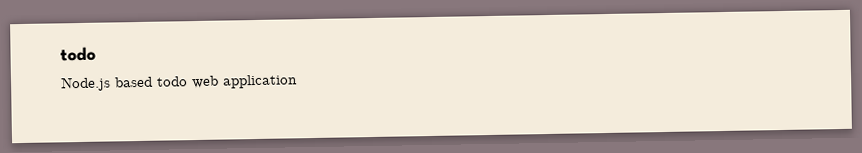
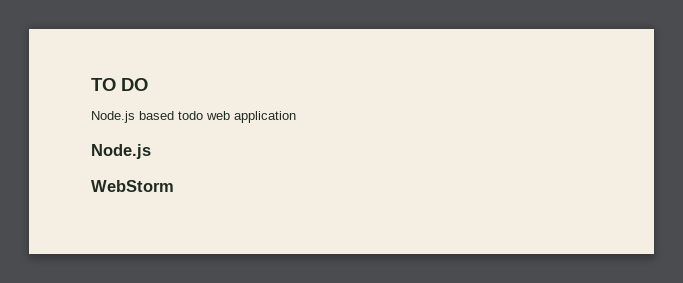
[60,46,96,62] todo -> [91,78,148,91] TO DO
(298, 81) none -> [91,144,151,159] [91,180,174,192] // Node.js // WebStorm

